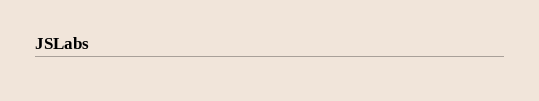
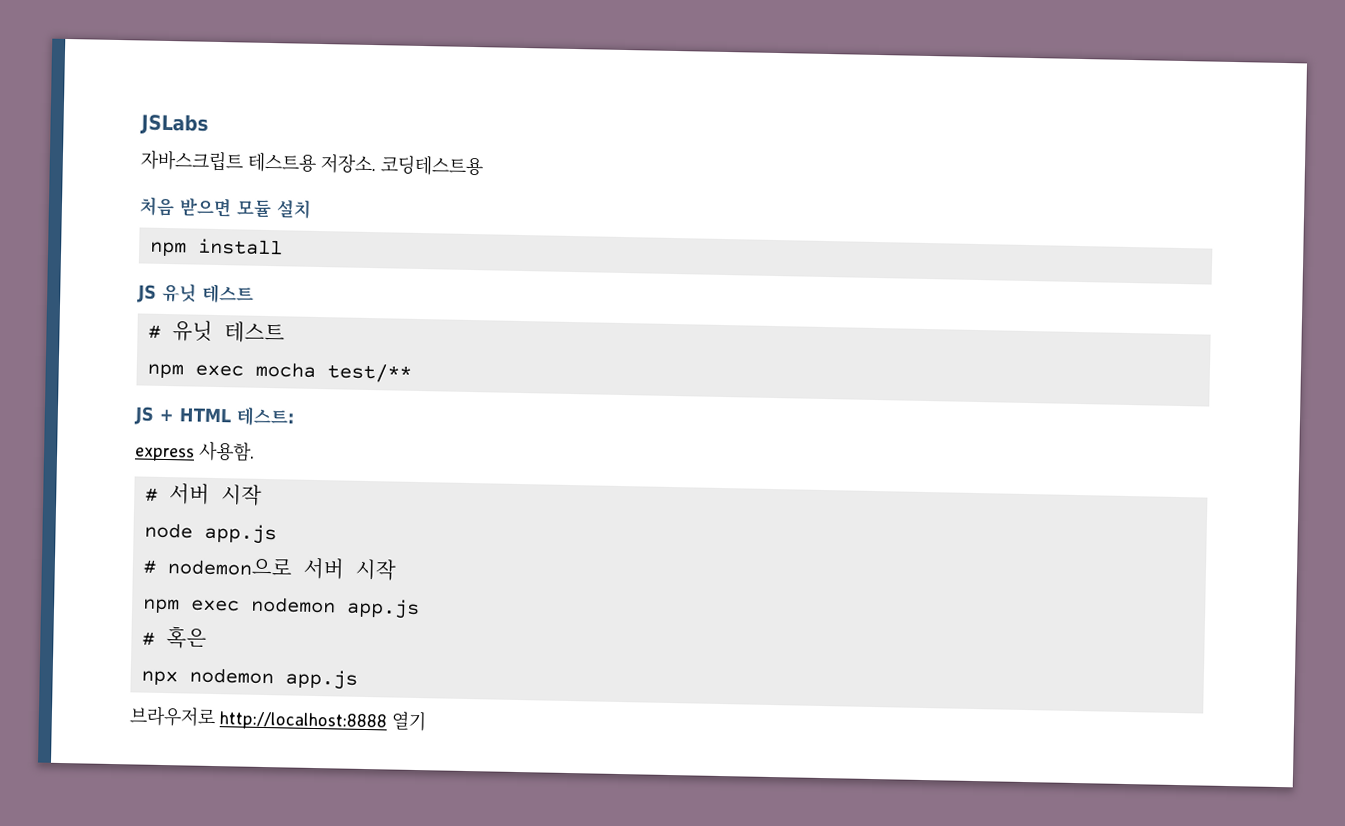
(89, 43) none -> [140,149,484,177] [139,196,312,219] [149,238,283,257] [137,282,254,304] [147,320,285,344] [146,361,412,383] [134,406,295,427] [134,441,255,462] [144,483,262,506] [143,522,277,545] [142,556,397,581] [141,596,420,620] [141,626,207,649] [140,667,358,690] [129,706,427,732] // 자바스크립트 테스트용 저장소. 코딩테스트용 // 처음 받으면 모듈 설치 // npm install // JS 유닛 테스트 // # 유닛 테스트 // npm exec mocha test/** // JS + HTML 테스트: // express 사용함. // # 서버 시작 // node app.js // # nodemon으로 서버 시작 // npm exec nodemon app.js // # 혹은 // npx nodemon app.js // 브라우저로 http://localhost:8888 열기

